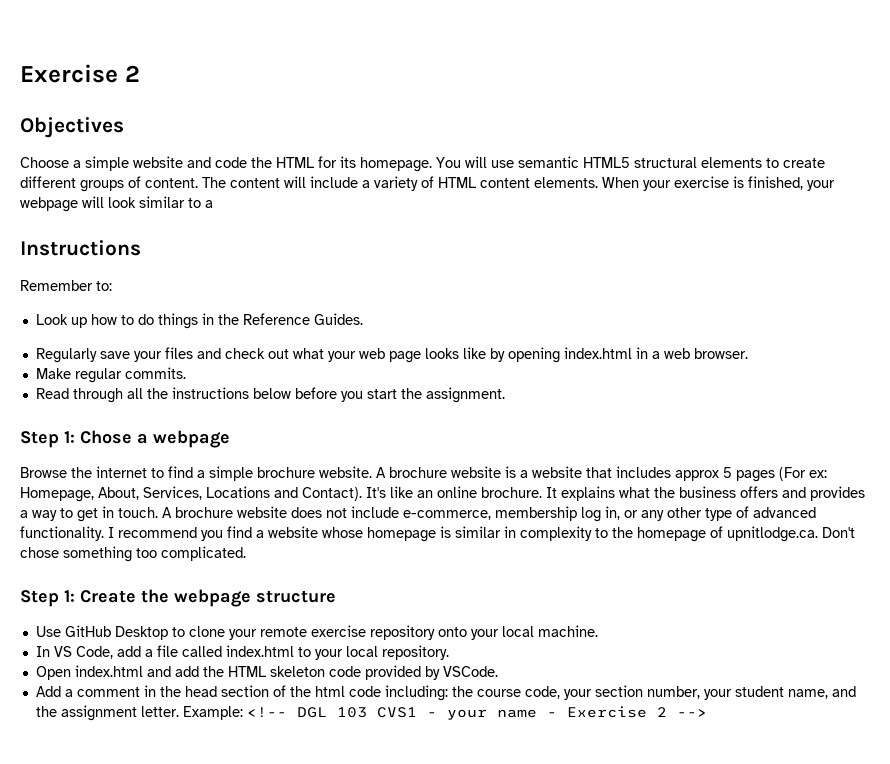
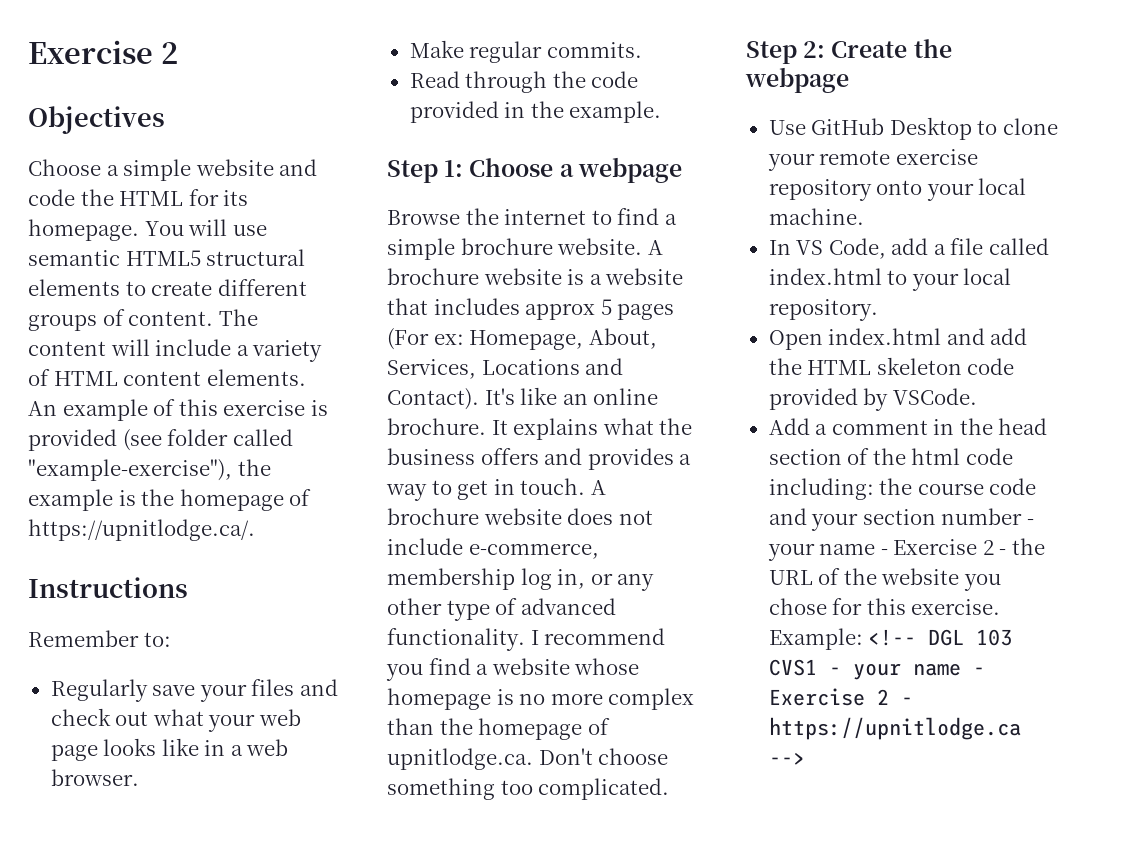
[602,176,835,191] [20,196,213,212] [20,240,141,256] [20,280,112,291] [35,313,363,329] When your exercise is finished, your webpage will look similar to a // Instructions // Remember to: // Look up how to do things in the Reference Guides. -> [28,399,328,421] [28,429,293,451] [28,459,271,481] [28,489,312,511] [28,519,255,541] [28,577,188,598] [28,630,171,647] An example of this exercise is provided (see folder called "example-exercise"), the example is the homepage of https://upnitlodge.ca/. // Instructions // Remember to:
[489,347,632,363] by opening index.html -> (199, 747) none
[126,387,505,403] [20,430,132,448] all the instructions below before you start the assignment. // Step 1: Chose -> [552,71,639,88] [409,101,662,123] [387,158,554,183] the code provided in the example. // Step 1: Choose
[455,526,608,541] similar in complexity to -> [519,688,695,710] [387,718,434,735] no more complex than
[20,547,59,558] chose -> [598,748,669,765] choose
[64,590,75,602] 1: -> [803,41,826,58] 2:
[256,590,336,603] structure -> (849, 80) none
[524,685,856,700] [35,705,179,721] code, your section number, your student name, and the assignment letter. -> [989,478,1037,495] [768,508,1034,531] [767,538,1045,561] [768,568,1001,591] [768,598,1001,615] code and your section number - your name - Exercise 2 - the URL of the website you chose for this exercise.
(667, 712) none -> [900,697,913,705] [768,717,1021,740] - https://upnitlodge.ca

